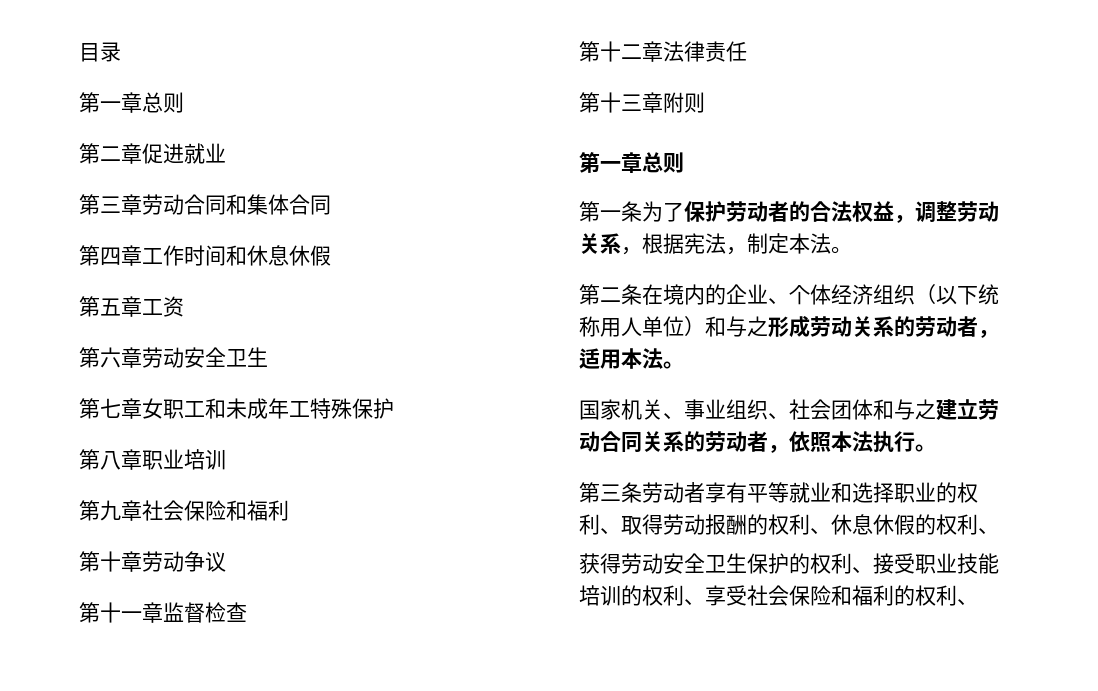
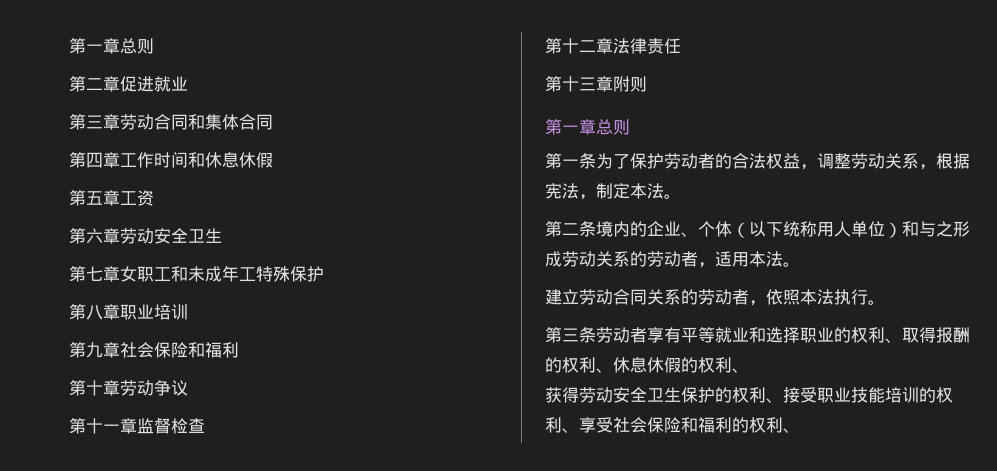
[79,42,121,62] 目录 // -> (69, 46) none
[642,284,663,305] 在 -> (596, 229) none
[831,284,915,305] 经济组织 -> (732, 229) none
[579,399,936,420] 国家机关、事业组织、社会团体和与之 -> (800, 264) none
[663,514,705,535] 劳动 -> (936, 335) none

